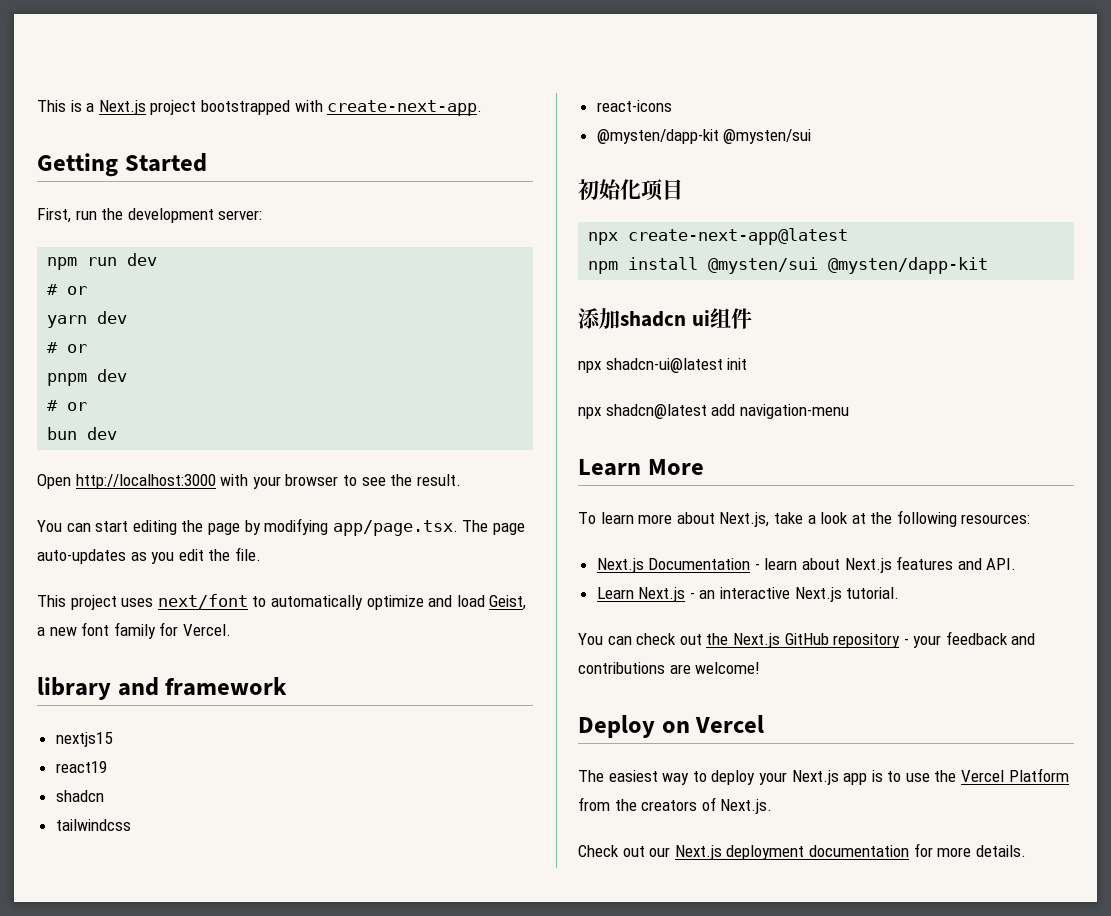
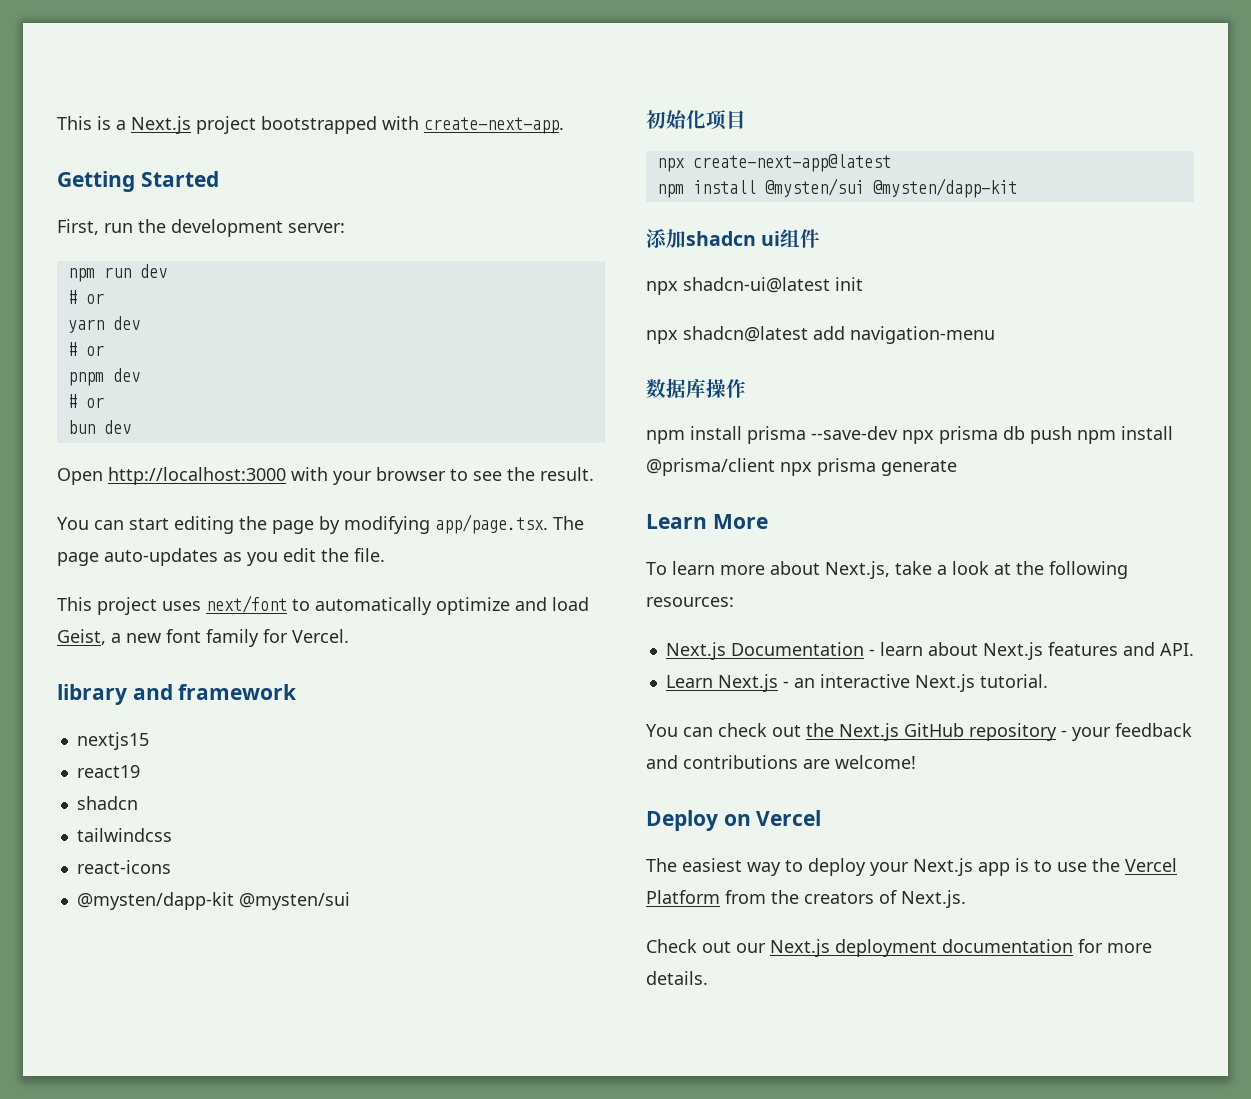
(849, 411) none -> [646,378,746,398] [646,426,1173,444] [646,458,957,476] // 数据库操作 // npm install prisma --save-dev npx prisma db push npm install @prisma/client npx prisma generate

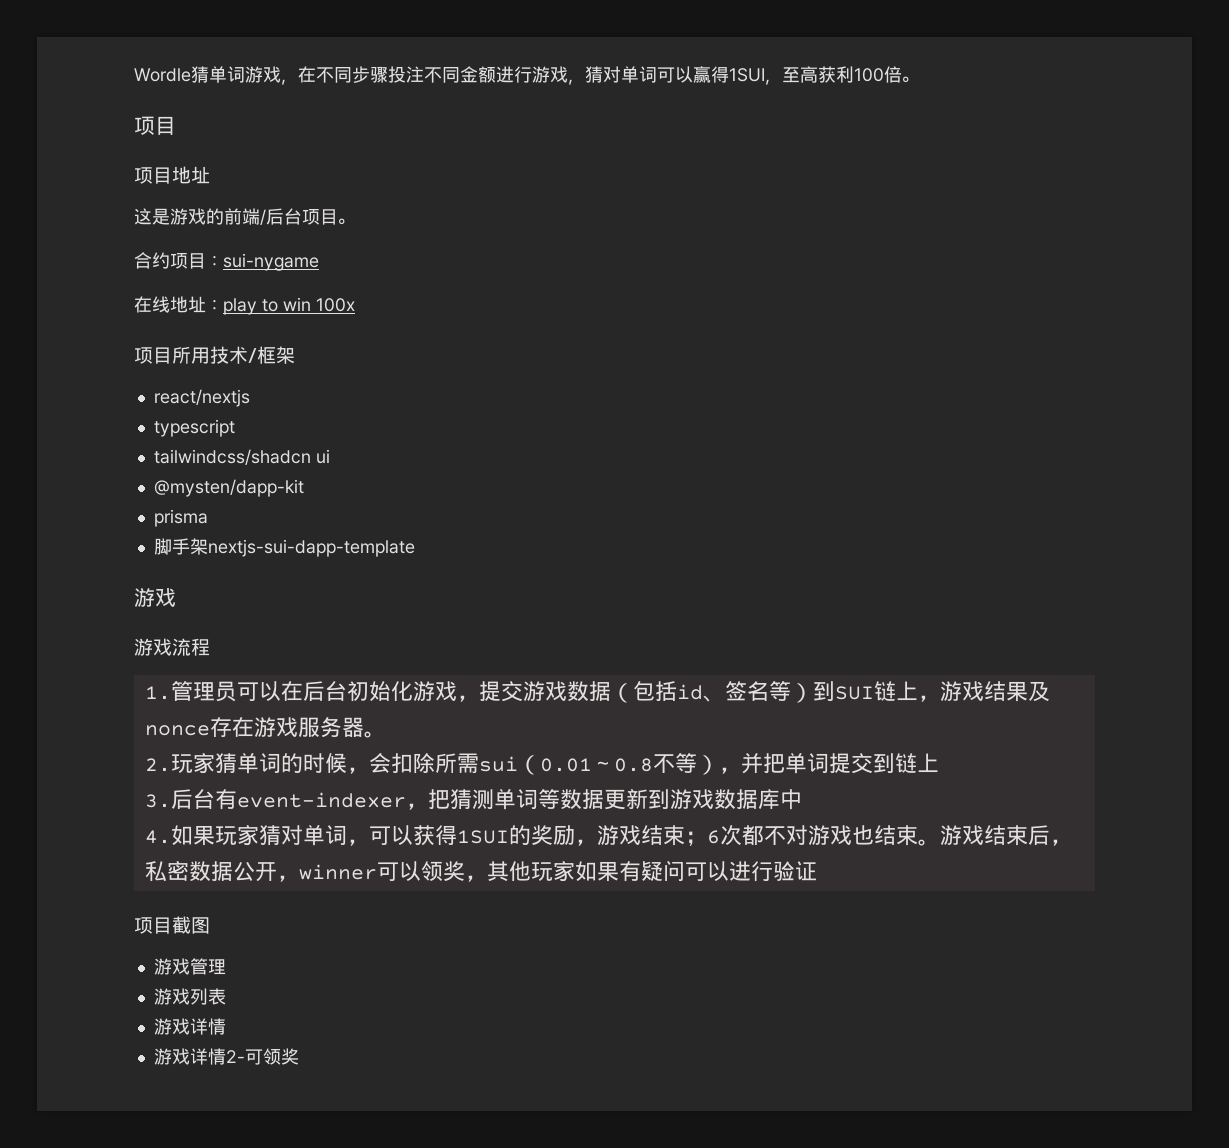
[57,116,564,134] [57,171,219,192] [57,219,345,237] [67,264,167,282] [67,290,104,304] [67,316,140,333] [67,342,104,356] [67,368,140,386] [67,394,104,408] [67,420,131,434] [57,467,594,485] [57,514,584,534] [57,548,385,566] [57,595,589,615] [57,629,349,647] [57,684,298,705] [76,732,149,750] [76,765,140,778] [76,796,138,810] [76,828,172,842] [76,860,171,874] [76,892,350,910] [646,110,746,130] [656,154,891,172] [656,178,1017,198] [646,229,821,248] [646,277,863,295] [646,326,995,344] [646,378,746,398] [646,426,1173,444] [646,458,957,476] [646,514,768,529] [646,561,1128,579] [646,597,734,607] [665,642,1194,660] [665,674,1048,692] [646,723,1192,741] [646,755,916,769] [646,810,822,831] [646,858,1177,876] [646,890,966,908] [646,939,1152,957] [646,971,708,985] This is a Next.js project bootstrapped with create-next-app. // Getting Started // First, run the development server: // npm run dev // # or // yarn dev // # or // pnpm dev // # or // bun dev // Open http://localhost:3000 with your browser to see the result. // You can start editing the page by modifying app/page.tsx. The page auto-updates as you edit the file. // This project uses next/font to automatically optimize and load Geist, a new font family for Vercel. // library and framework // nextjs15 // react19 // shadcn // tailwindcss // react-icons // @mysten/dapp-kit @mysten/sui // 初始化项目 // npx create-next-app@latest // npm install @mysten/sui @mysten/dapp-kit // 添加shadcn ui组件 // npx shadcn-ui@latest init // npx shadcn@latest add navigation-menu // 数据库操作 // npm install prisma --save-dev npx prisma db push npm install @prisma/client npx prisma generate // Learn More // To learn more about Next.js, take a look at the following resources: // Next.js Documentation - learn about Next.js features and API. // Learn Next.js - an interactive Next.js tutorial. // You can check out the Next.js GitHub repository - your feedback and contributions are welcome! // Deploy on Vercel // The easiest way to deploy your Next.js app is to use the Vercel Platform from the creators of Next.js. // Check out our Next.js deployment documentation for more details. -> [134,66,919,85] [134,116,176,135] [134,166,210,184] [134,208,355,225] [134,252,319,271] [134,296,355,315] [134,346,295,364] [153,389,250,407] [153,419,235,437] [153,449,330,465] [153,479,304,497] [153,509,208,527] [153,538,415,557] [134,588,176,607] [134,638,210,656] [144,681,1050,703] [144,717,386,738] [144,753,939,775] [144,789,802,810] [144,825,1072,846] [144,860,817,882] [134,916,210,934] [153,958,226,975] [153,988,226,1005] [153,1018,226,1035] [153,1048,299,1065] Wordle猜单词游戏，在不同步骤投注不同金额进行游戏，猜对单词可以赢得1SUI，至高获利100倍。 // 项目 // 项目地址 // 这是游戏的前端/后台项目。 // 合约项目：sui-nygame // 在线地址：play to win 100x // 项目所用技术/框架 // react/nextjs // typescript // tailwindcss/shadcn ui // @mysten/dapp-kit // prisma // 脚手架nextjs-sui-dapp-template // 游戏 // 游戏流程 // 1.管理员可以在后台初始化游戏，提交游戏数据（包括id、签名等）到SUI链上，游戏结果及nonce存在游戏服务器。 // 2.玩家猜单词的时候，会扣除所需sui（0.01～0.8不等），并把单词提交到链上 // 3.后台有event-indexer，把猜测单词等数据更新到游戏数据库中 // 4.如果玩家猜对单词，可以获得1SUI的奖励，游戏结束；6次都不对游戏也结束。游戏结束后，私密数据公开，winner可以领奖，其他玩家如果有疑问可以进行验证 // 项目截图 // 游戏管理 // 游戏列表 // 游戏详情 // 游戏详情2-可领奖

